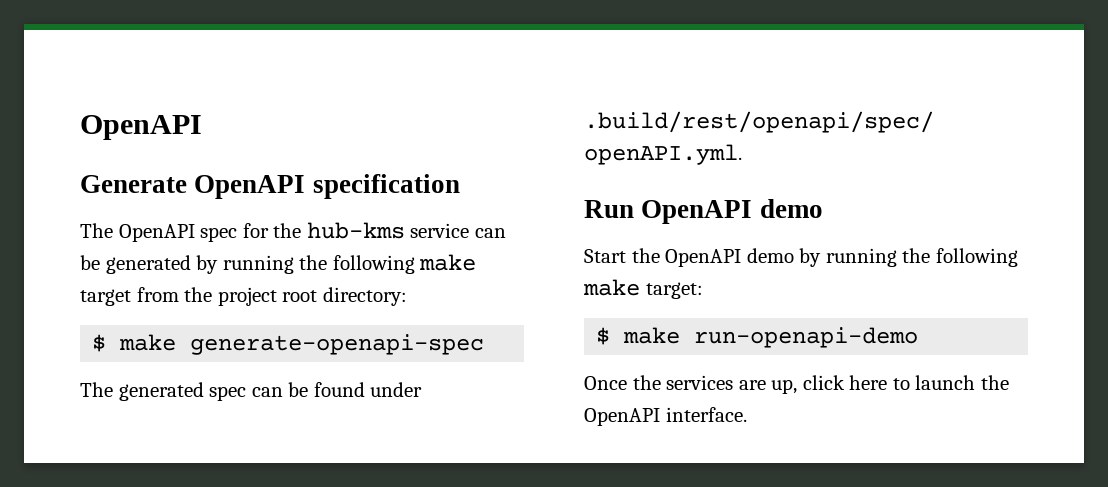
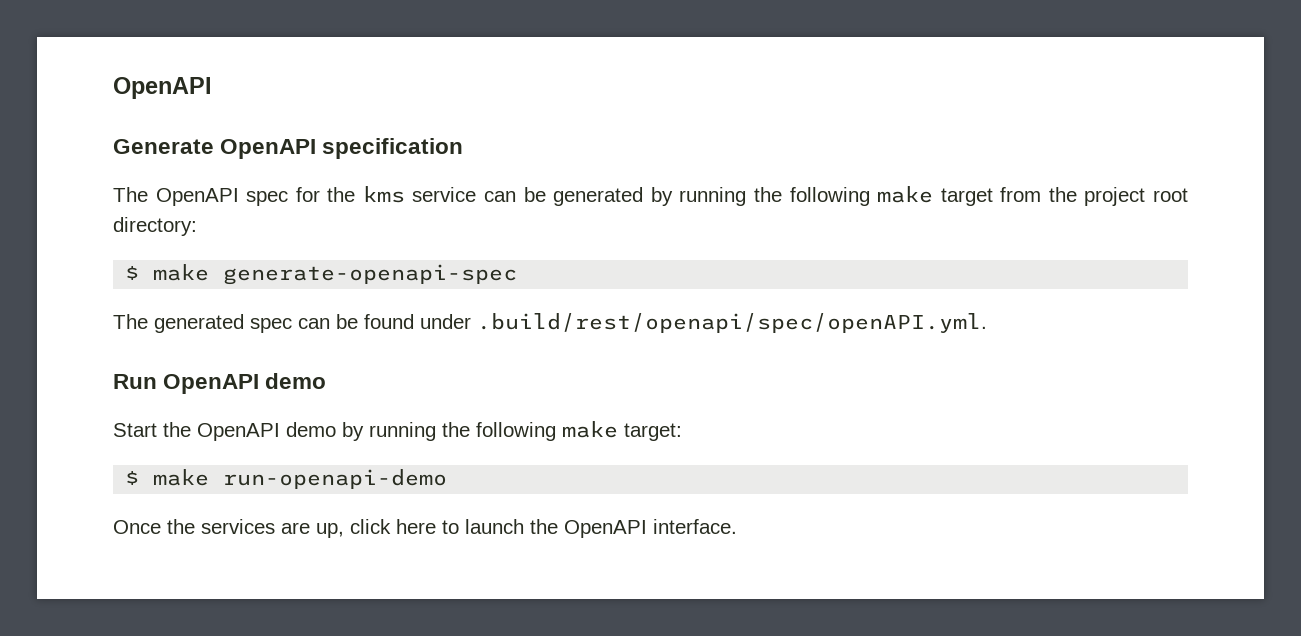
[306,222,405,239] hub-kms -> [362,186,405,203] kms

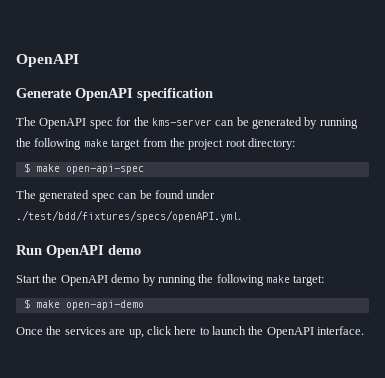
[362,186,477,203] kms service -> [151,118,212,126] kms-server
[223,264,518,285] generate-openapi-spec -> [65,164,144,174] open-api-spec
[477,313,987,333] .build/rest/openapi/spec/openAPI.yml. -> [16,210,241,222] ./test/bdd/fixtures/specs/openAPI.yml.
[223,469,448,489] run-openapi-demo -> [65,300,144,310] open-api-demo

